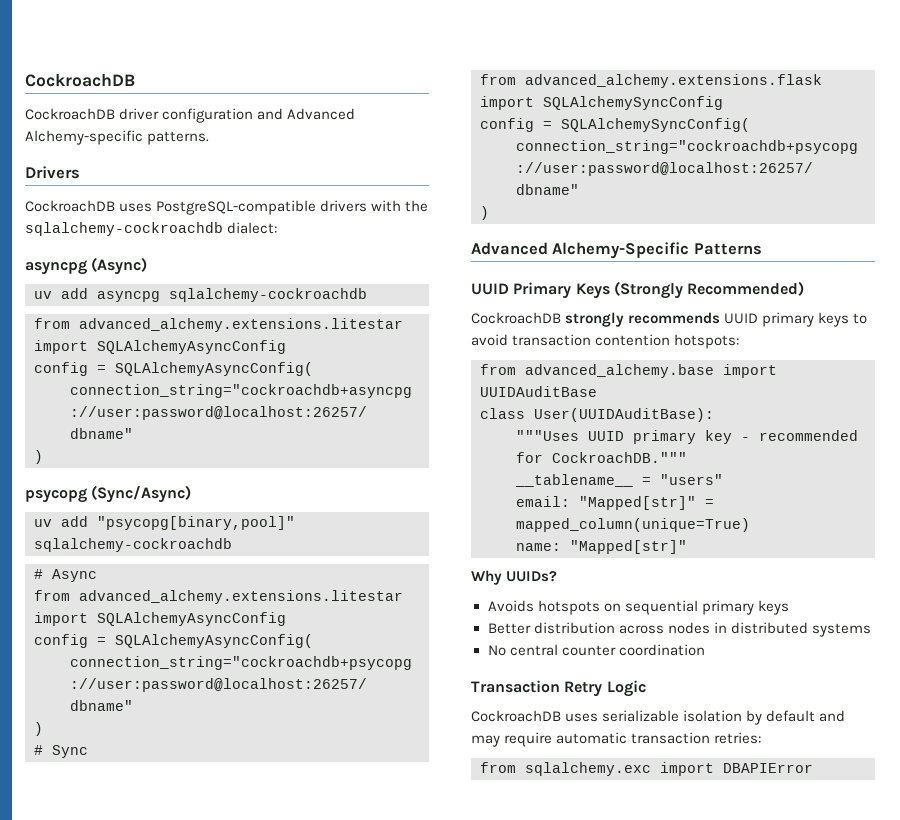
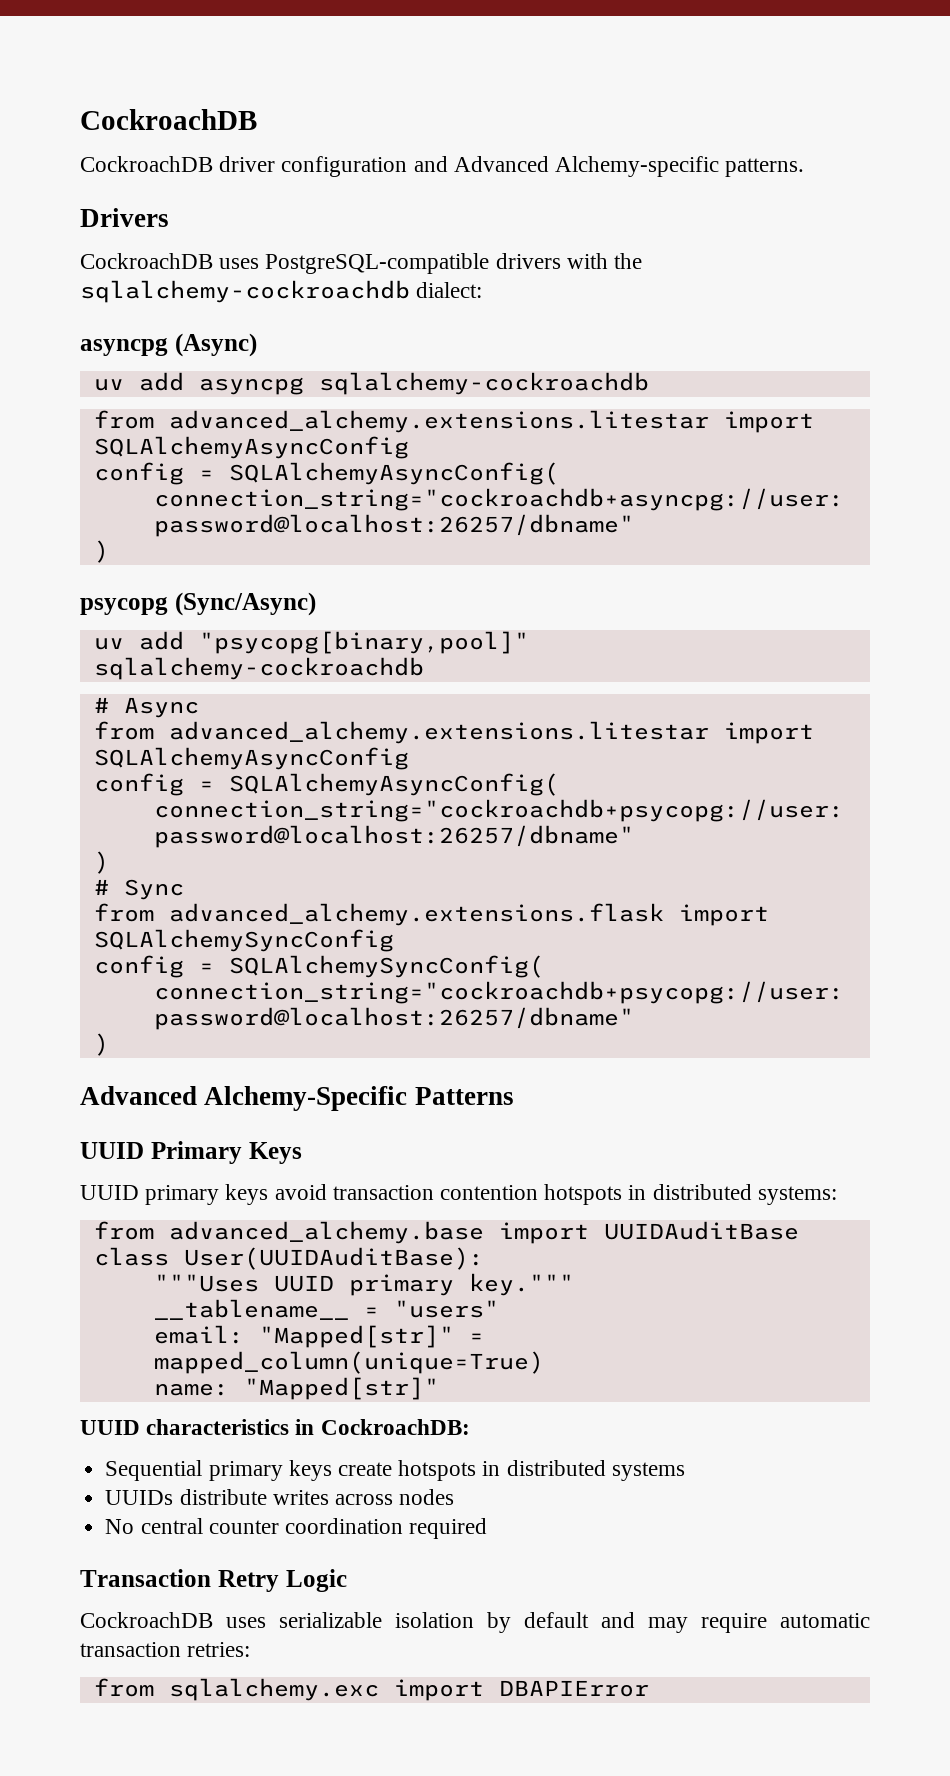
[613,281,805,299] [471,312,721,327] (Strongly Recommended) // CockroachDB strongly recommends -> (302, 1153) //
[853,313,868,324] to -> (269, 1194) none
[674,334,740,349] hotspots: -> [544,1184,837,1205] hotspots in distributed systems:
[705,430,858,444] [516,452,687,463] key - recommended for CockroachDB.""" -> [468,1273,574,1296] key."""
[471,570,558,585] [487,600,789,615] [487,622,871,637] Why UUIDs? // Avoids hotspots on sequential primary keys // Better distribution across nodes in distributed systems -> [80,1419,470,1435] [105,1460,685,1481] [105,1489,455,1505] UUID characteristics in CockroachDB: // Sequential primary keys create hotspots in distributed systems // UUIDs distribute writes across nodes
(705, 650) none -> [409,1518,488,1539] required

